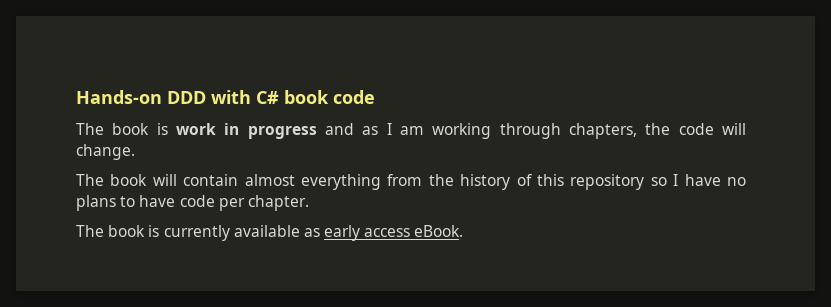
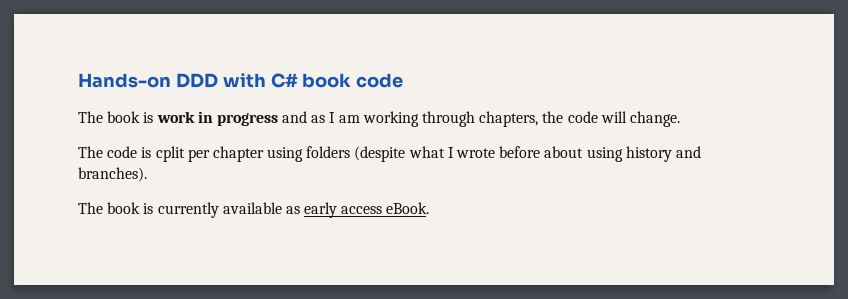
[110,174,746,190] [76,195,309,211] book will contain almost everything from the history of this repository so I have no plans to have code per chapter. -> [107,146,701,162] [78,167,147,182] code is cplit per chapter using folders (despite what I wrote before about using history and branches).

